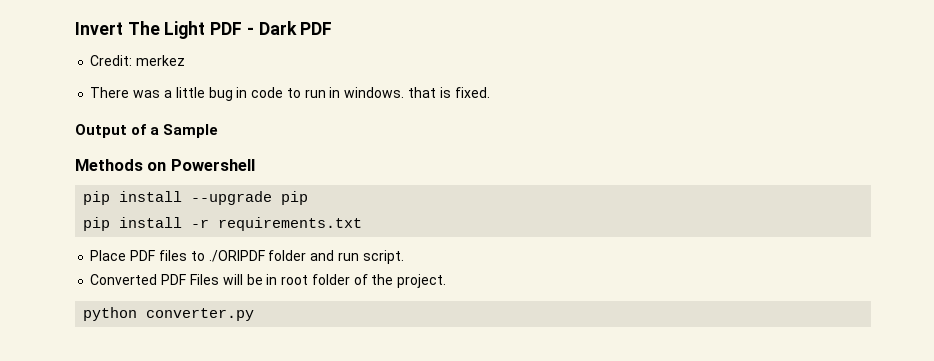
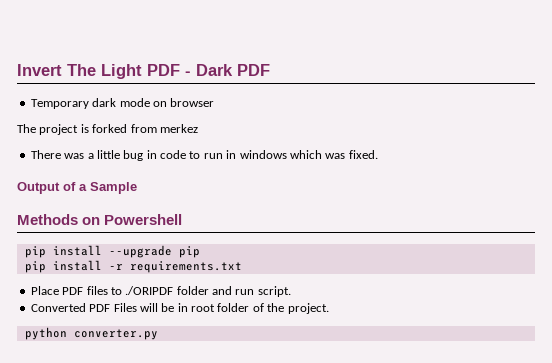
[90,55,133,66] Credit: -> [30,98,215,109] [17,124,157,135] Temporary dark mode on browser // The project is forked from
[344,87,451,98] windows. that is -> [239,150,346,159] windows which was

